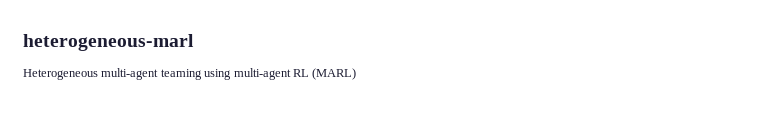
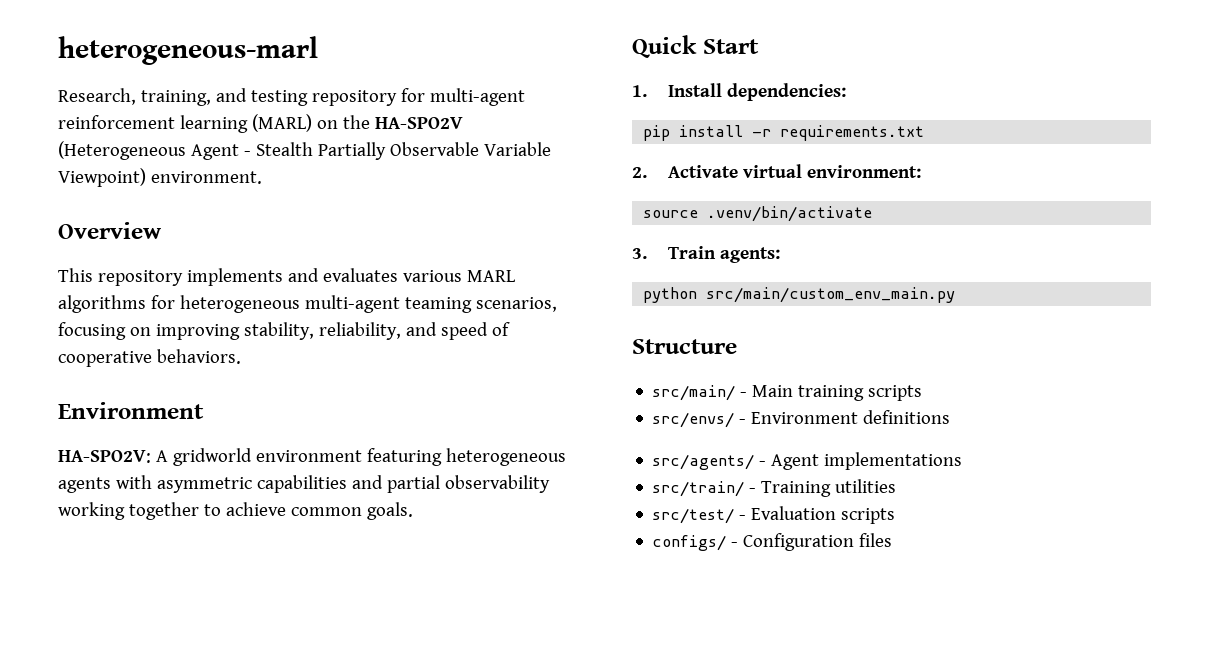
[23,68,357,80] Heterogeneous multi-agent teaming using multi-agent RL (MARL) -> [58,88,525,106] [58,114,463,133] [58,141,551,160] [58,168,262,187] [58,222,161,239] [58,268,515,286] [58,295,557,313] [58,322,510,340] [58,349,241,367] [58,402,204,419] [58,448,566,466] [58,475,550,493] [58,502,413,520] [632,35,759,58] [632,83,847,101] [643,125,925,141] [632,164,922,178] [643,206,873,222] [632,246,781,263] [643,287,956,303] [632,339,737,354] [652,385,923,401] [652,410,951,428] [652,452,963,470] [652,479,897,497] [652,506,896,524] [652,533,893,551] Research, training, and testing repository for multi-agent reinforcement learning (MARL) on the HA-SPO2V (Heterogeneous Agent - Stealth Partially Observable Variable Viewpoint) environment. // Overview // This repository implements and evaluates various MARL algorithms for heterogeneous multi-agent teaming scenarios, focusing on improving stability, reliability, and speed of cooperative behaviors. // Environment // HA-SPO2V: A gridworld environment featuring heterogeneous agents with asymmetric capabilities and partial observability working together to achieve common goals. // Quick Start // 1. Install dependencies: // pip install -r requirements.txt // 2. Activate virtual environment: // source .venv/bin/activate // 3. Train agents: // python src/main/custom_env_main.py // Structure // src/main/ - Main training scripts // src/envs/ - Environment definitions // src/agents/ - Agent implementations // src/train/ - Training utilities // src/test/ - Evaluation scripts // configs/ - Configuration files

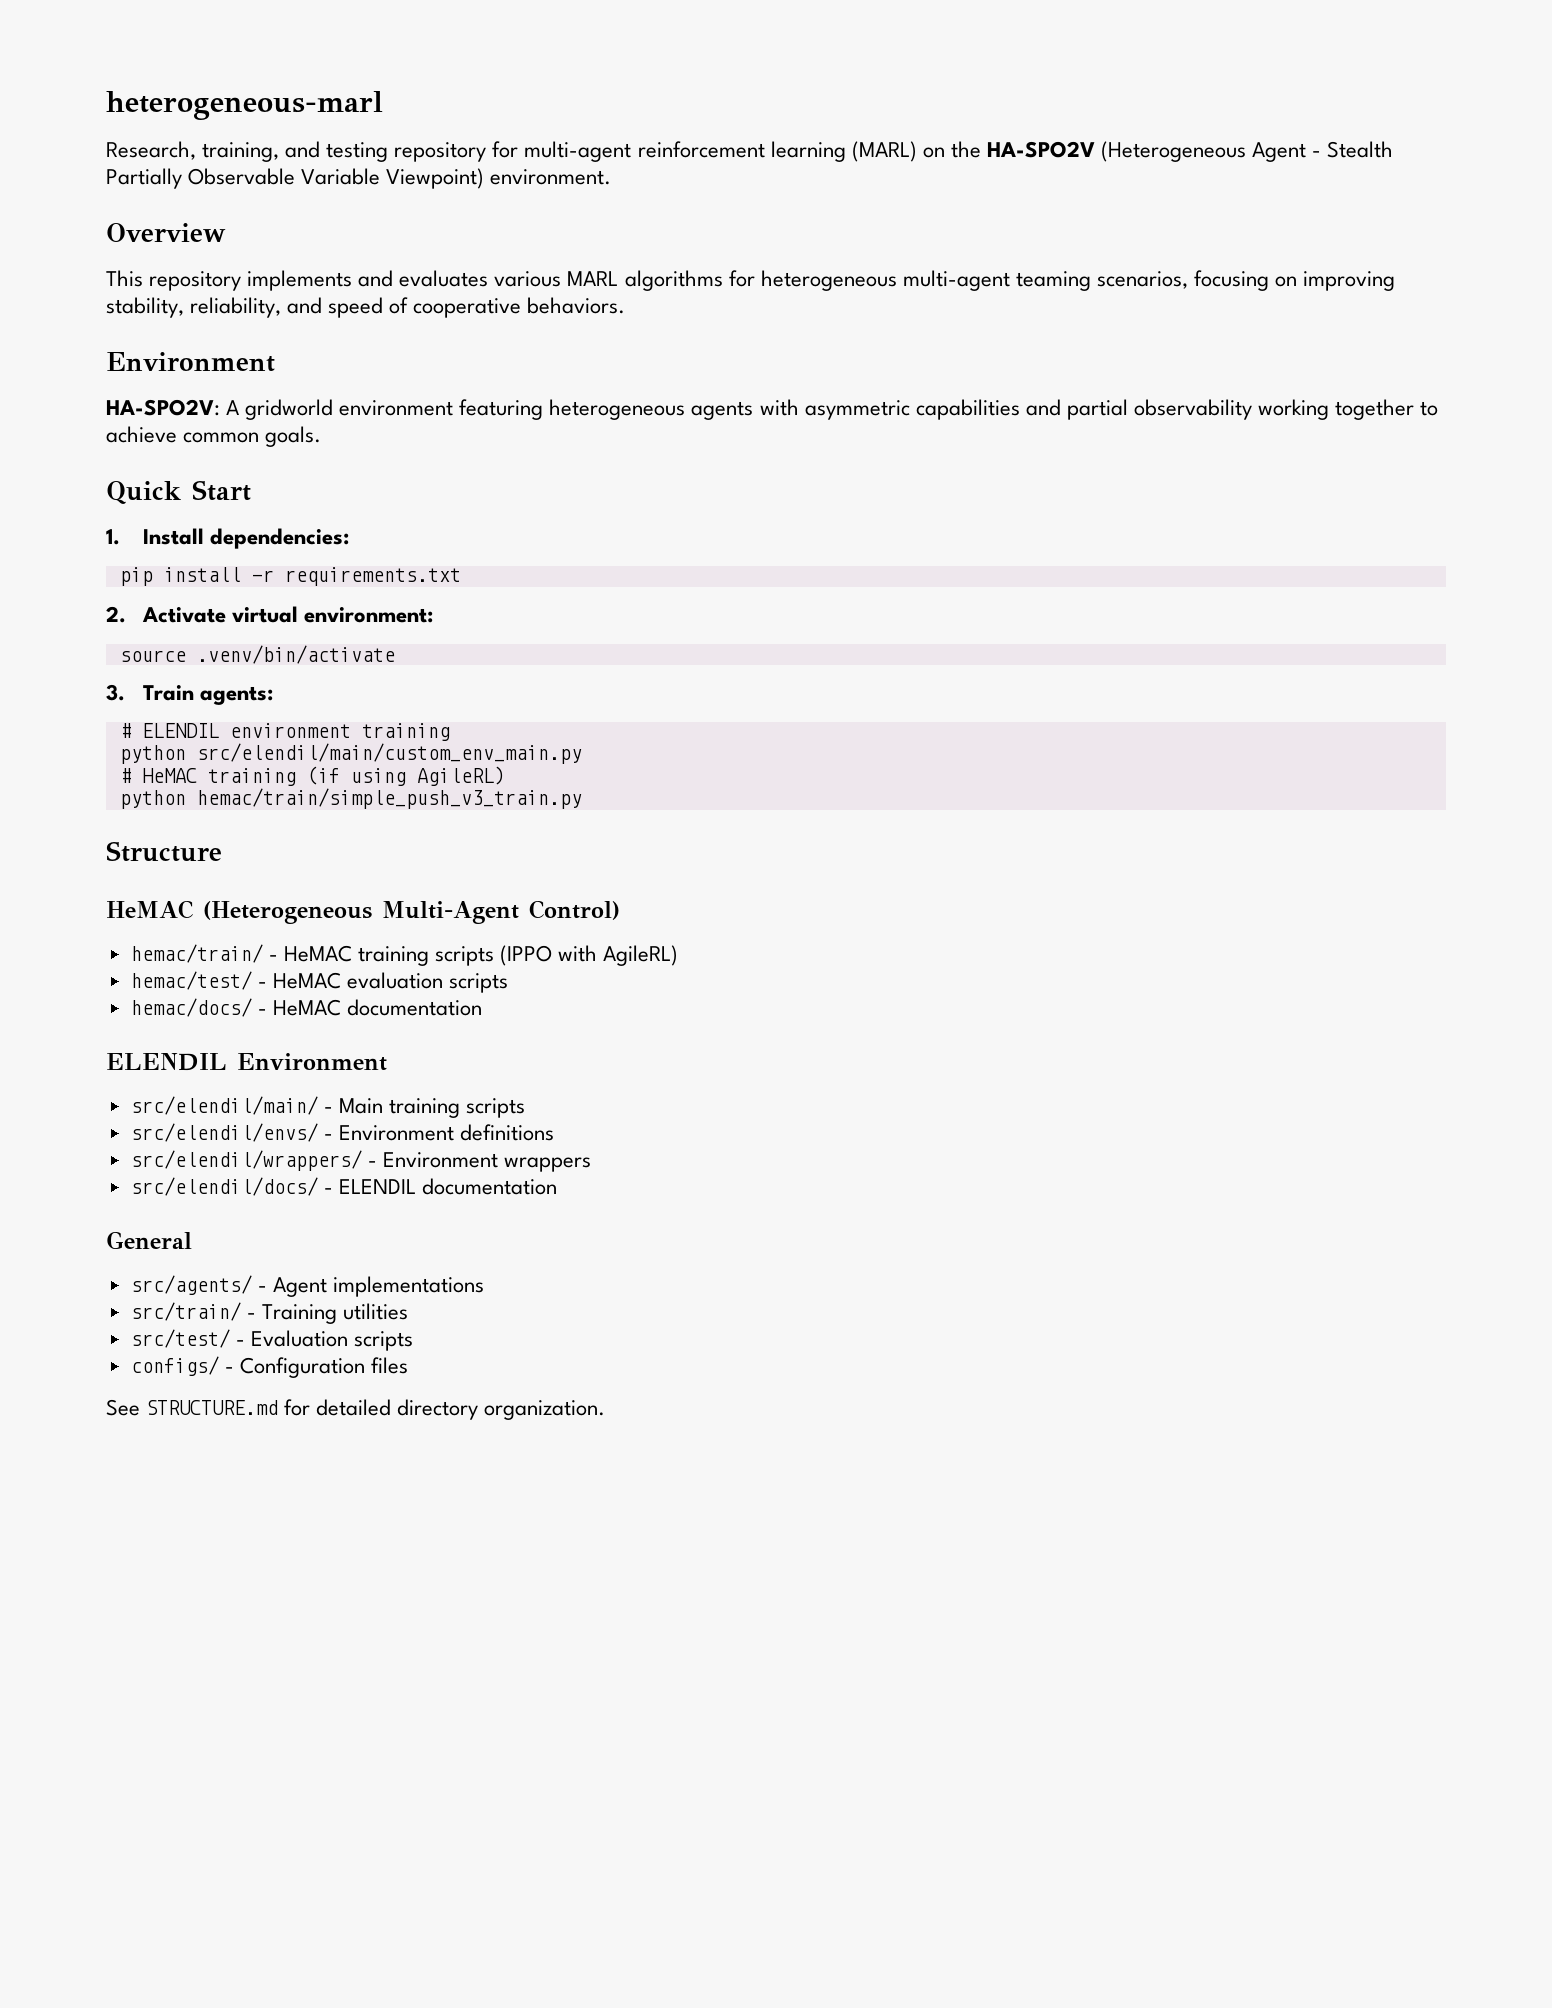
[643,287,956,303] [632,339,737,354] [652,385,736,401] python src/main/custom_env_main.py // Structure // src/main/ -> [119,723,450,741] [119,743,582,764] [119,766,505,786] [119,788,582,809] [106,841,222,862] [106,900,620,924] [130,944,679,966] [130,971,509,993] [130,998,482,1017] [106,1053,387,1071] [130,1096,318,1115] # ELENDIL environment training // python src/elendil/main/custom_env_main.py // # HeMAC training (if using AgileRL) // python hemac/train/simple_push_v3_train.py // Structure // HeMAC (Heterogeneous Multi-Agent Control) // hemac/train/ - HeMAC training scripts (IPPO with AgileRL) // hemac/test/ - HeMAC evaluation scripts // hemac/docs/ - HeMAC documentation // ELENDIL Environment // src/elendil/main/
[652,412,735,428] src/envs/ -> [130,1123,318,1142] src/elendil/envs/
(951, 417) none -> [130,1150,591,1172] [130,1177,557,1196] [106,1231,192,1249] // src/elendil/wrappers/ - Environment wrappers // src/elendil/docs/ - ELENDIL documentation // General
(893, 540) none -> [106,1399,606,1420] // See STRUCTURE.md for detailed directory organization.

